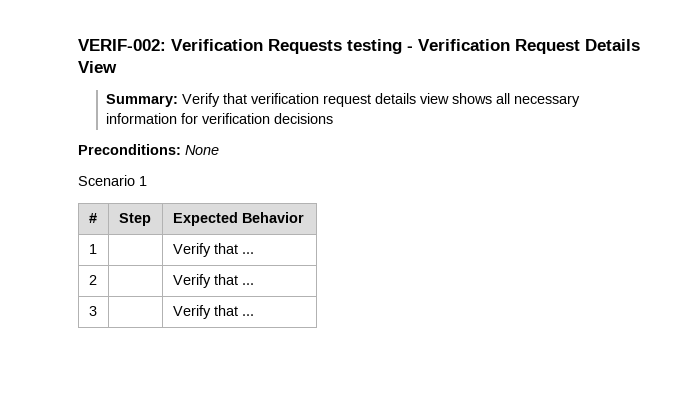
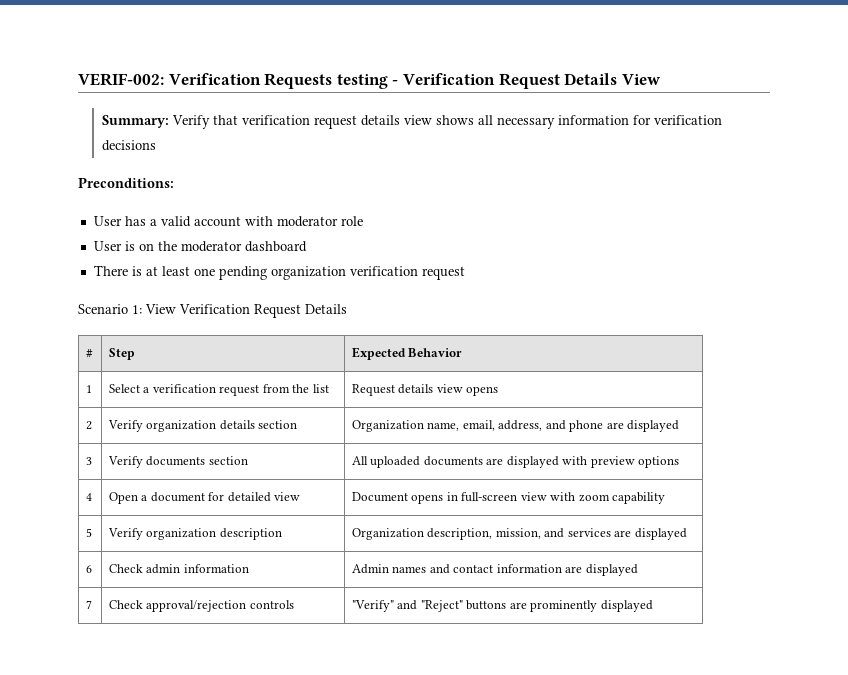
[185,145,219,155] [78,175,147,186] None // Scenario 1 -> [93,216,363,227] [93,241,307,252] [93,265,465,280] [78,304,347,318] // User has a valid account with moderator role // User is on the moderator dashboard // There is at least one pending organization verification request // Scenario 1: View Verification Request Details
[172,243,254,257] [88,275,97,285] [172,274,254,288] [88,306,97,316] [172,305,254,319] | Verify that ... // 2 | | Verify that ... // 3 | | Verify that ... -> [108,384,329,396] [351,384,499,396] [85,421,92,430] [107,420,298,432] [351,420,680,432] [85,457,92,465] [107,456,248,468] [351,456,680,468] [85,493,92,501] [108,492,301,504] [351,492,666,504] [85,528,92,537] [107,528,282,540] [351,528,687,540] [85,565,92,573] [108,564,249,574] [351,564,638,576] [85,600,92,609] [108,600,294,612] [351,600,653,612] Select a verification request from the list | Request details view opens // 2 | Verify organization details section | Organization name, email, address, and phone are displayed // 3 | Verify documents section | All uploaded documents are displayed with preview options // 4 | Open a document for detailed view | Document opens in full-screen view with zoom capability // 5 | Verify organization description | Organization description, mission, and services are displayed // 6 | Check admin information | Admin names and contact information are displayed // 7 | Check approval/rejection controls | "Verify" and "Reject" buttons are prominently displayed

